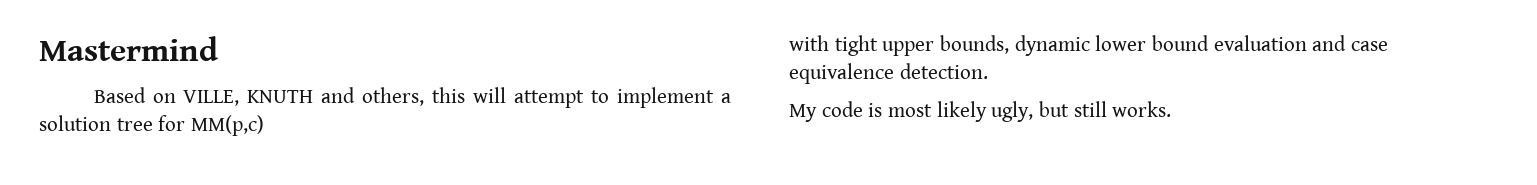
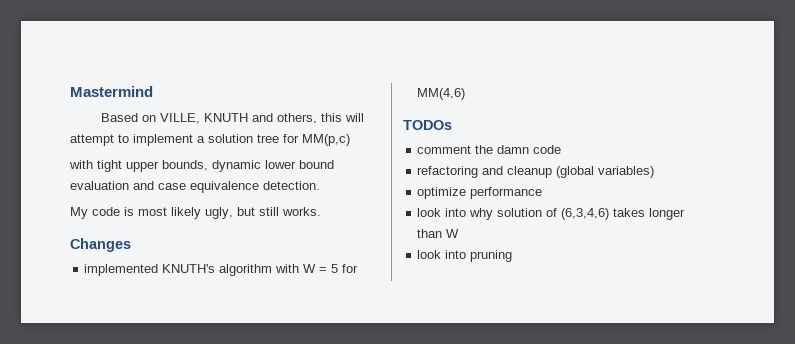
(1172, 109) none -> [70,238,131,252] [84,264,359,276] [417,88,466,100] [403,120,452,130] [417,145,562,154] [417,166,655,178] [417,187,543,199] [417,208,686,220] [417,229,460,238] [417,250,513,262] // Changes // implemented KNUTH's algorithm with W = 5 for MM(4,6) // TODOs // comment the damn code // refactoring and cleanup (global variables) // optimize performance // look into why solution of (6,3,4,6) takes longer than W // look into pruning

